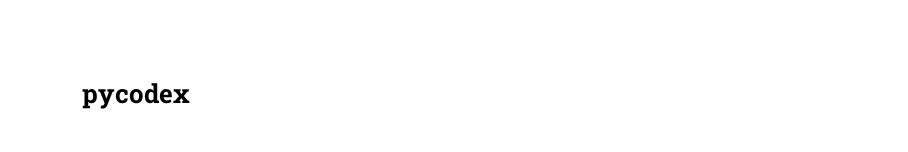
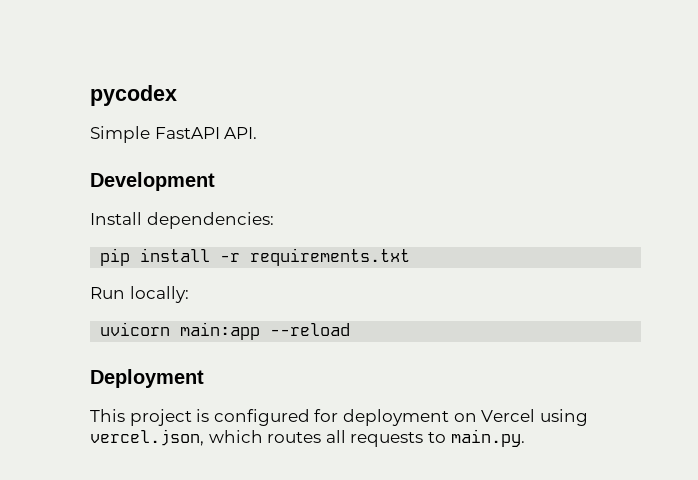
(190, 96) none -> [90,126,258,143] [90,172,215,191] [90,212,274,229] [100,248,411,266] [90,286,189,303] [100,322,351,340] [90,369,204,388] [90,409,588,426] [90,429,525,447] // Simple FastAPI API. // Development // Install dependencies: // pip install -r requirements.txt // Run locally: // uvicorn main:app --reload // Deployment // This project is configured for deployment on Vercel using vercel.json, which routes all requests to main.py.

